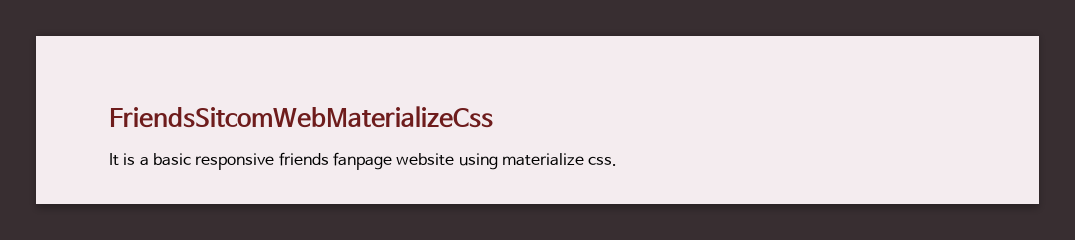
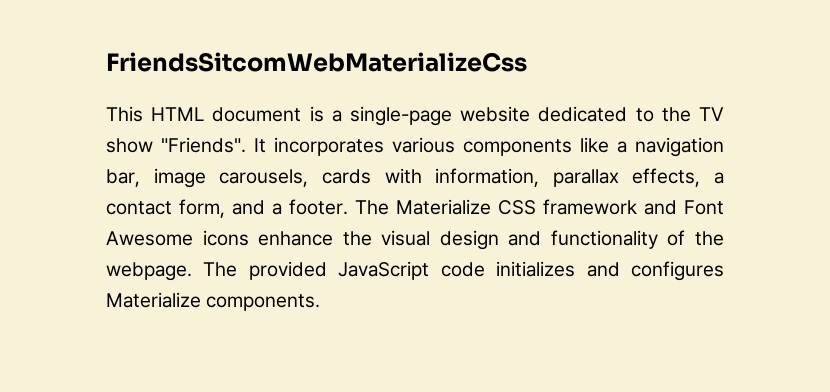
[109,152,618,170] It is a basic responsive friends fanpage website using materialize css. -> [106,106,725,126] [106,137,724,157] [106,168,724,188] [106,199,724,218] [106,230,724,250] [106,261,725,281] [106,292,321,311] This HTML document is a single-page website dedicated to the TV show "Friends". It incorporates various components like a navigation bar, image carousels, cards with information, parallax effects, a contact form, and a footer. The Materialize CSS framework and Font Awesome icons enhance the visual design and functionality of the webpage. The provided JavaScript code initializes and configures Materialize components.

